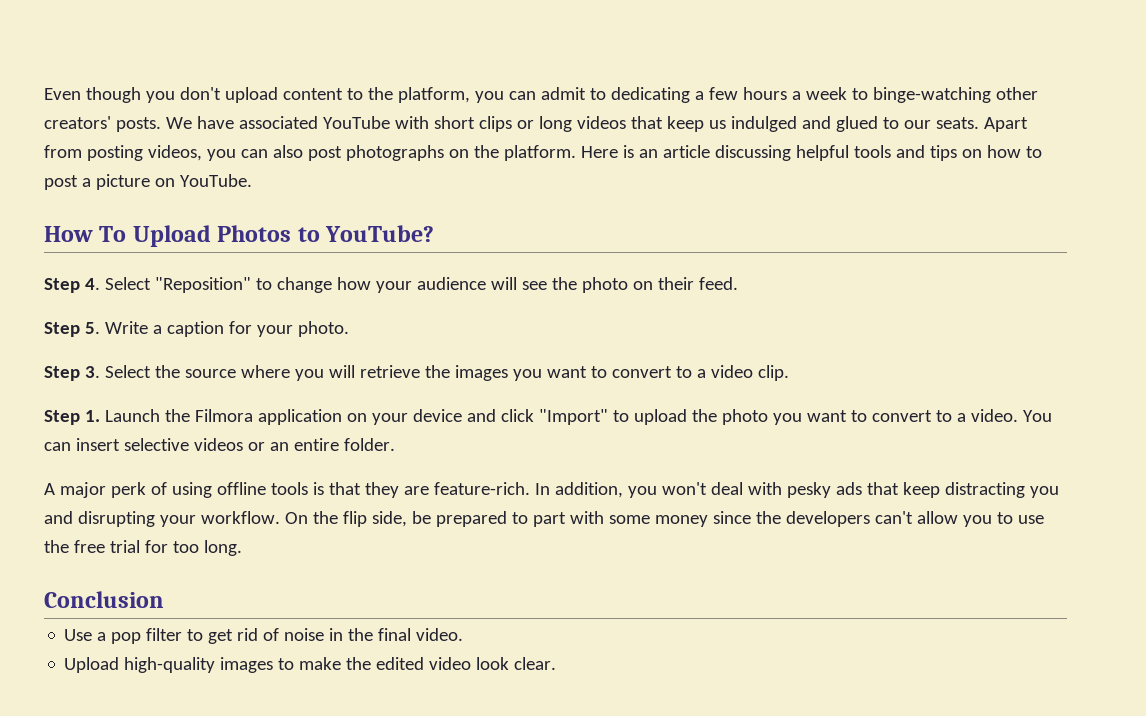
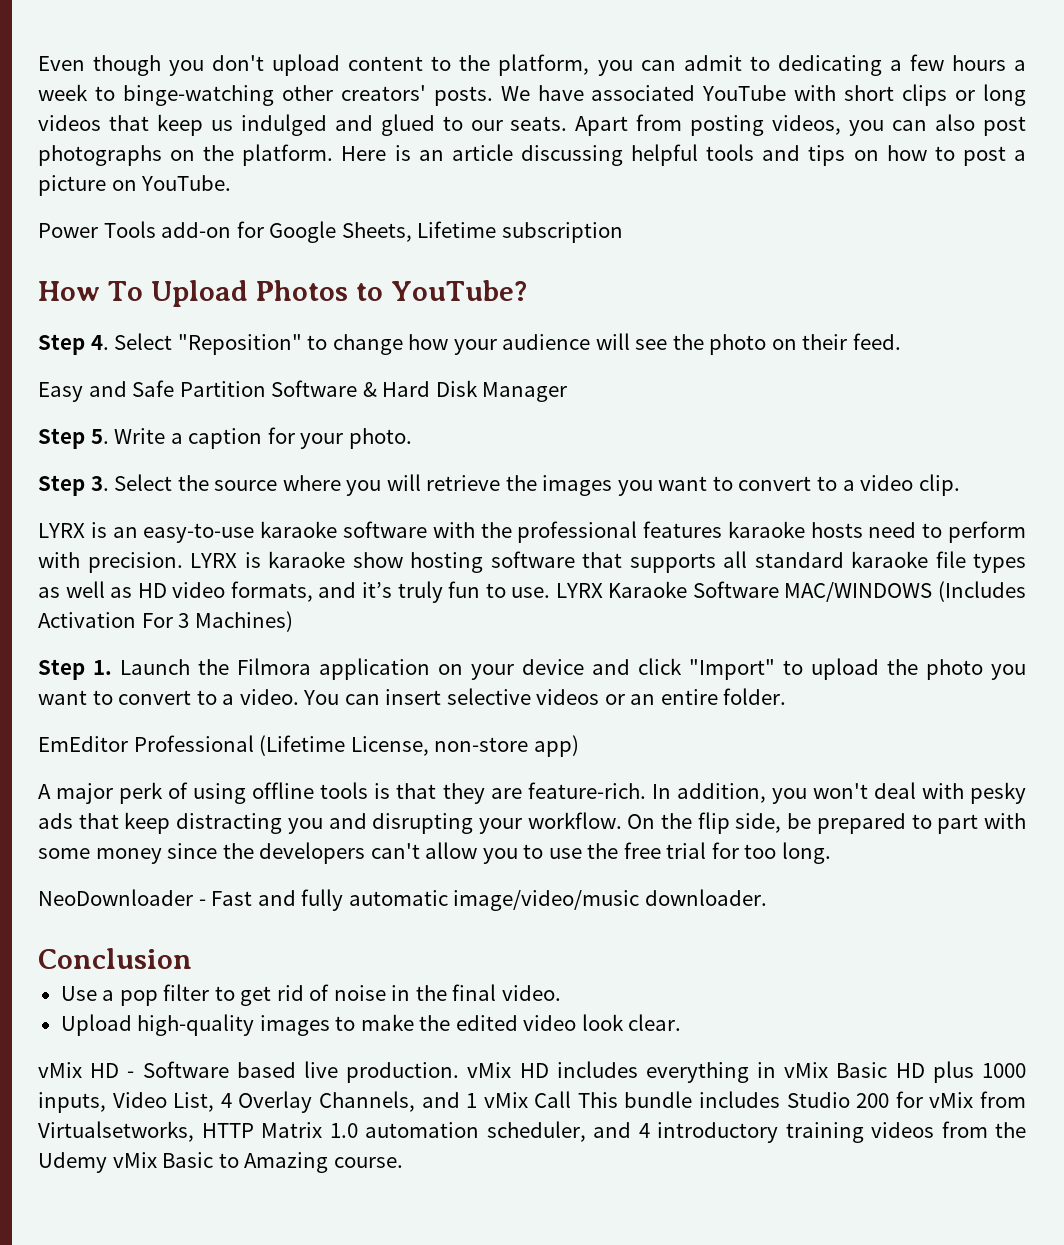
(252, 180) none -> [38,221,623,243] // Power Tools add-on for Google Sheets, Lifetime subscription
(738, 283) none -> [38,380,568,402] // Easy and Safe Partition Software & Hard Disk Manager
(789, 373) none -> [38,521,1027,543] [38,551,1026,573] [38,581,1026,603] [38,611,293,632] // LYRX is an easy-to-use karaoke software with the professional features karaoke hosts need to perform with precision. LYRX is karaoke show hosting software that supports all standard karaoke file types as well as HD video formats, and it’s truly fun to use. LYRX Karaoke Software MAC/WINDOWS (Includes Activation For 3 Machines)
(395, 444) none -> [38,735,579,757] // EmEditor Professional (Lifetime License, non-store app)
(242, 548) none -> [38,889,767,911] // NeoDownloader - Fast and fully automatic image/video/music downloader.
(557, 663) none -> [38,1061,1026,1083] [38,1091,1027,1113] [38,1121,1026,1143] [38,1152,403,1173] // vMix HD - Software based live production. vMix HD includes everything in vMix Basic HD plus 1000 inputs, Video List, 4 Overlay Channels, and 1 vMix Call This bundle includes Studio 200 for vMix from Virtualsetworks, HTTP Matrix 1.0 automation scheduler, and 4 introductory training videos from the Udemy vMix Basic to Amazing course.

